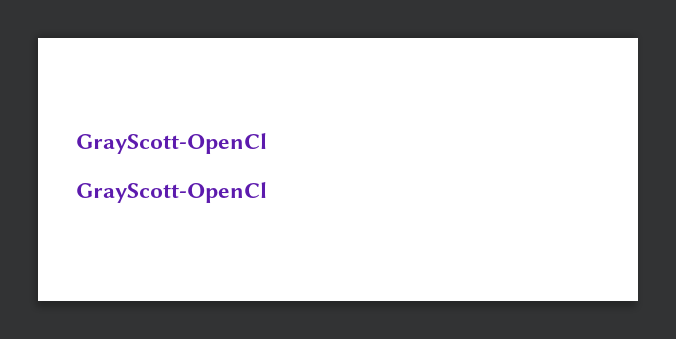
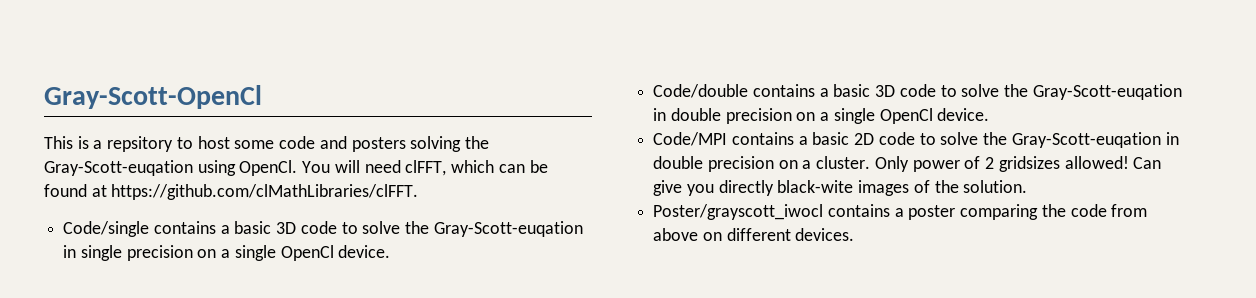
[76,133,267,154] [76,182,267,203] GrayScott-OpenCl // GrayScott-OpenCl -> [44,85,262,109] [44,136,489,152] [44,160,548,176] [44,184,419,200] [63,221,583,237] [63,245,391,261] [653,84,1182,100] [653,108,990,124] [653,132,1179,148] [653,156,1162,172] [653,180,1028,196] [653,204,1148,220] [653,228,855,241] Gray-Scott-OpenCl // This is a repsitory to host some code and posters solving the Gray-Scott-euqation using OpenCl. You will need clFFT, which can be found at https://github.com/clMathLibraries/clFFT. // Code/single contains a basic 3D code to solve the Gray-Scott-euqation in single precision on a single OpenCl device. // Code/double contains a basic 3D code to solve the Gray-Scott-euqation in double precision on a single OpenCl device. // Code/MPI contains a basic 2D code to solve the Gray-Scott-euqation in double precision on a cluster. Only power of 2 gridsizes allowed! Can give you directly black-wite images of the solution. // Poster/grayscott_iwocl contains a poster comparing the code from above on different devices.

